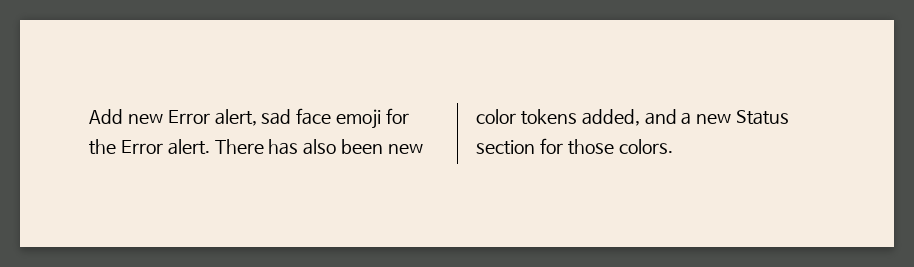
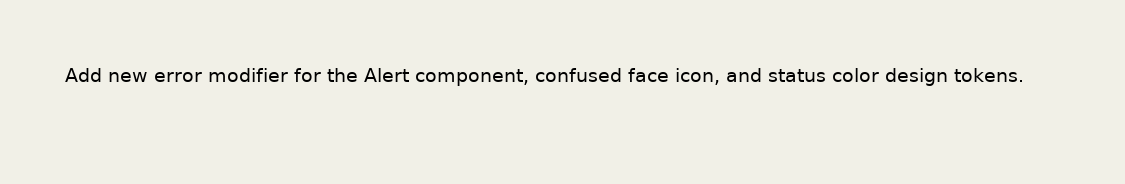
[167,108,410,129] [89,139,424,155] [476,109,790,126] [476,138,673,155] Error alert, sad face emoji for the Error alert. There has also been new color tokens added, and a new Status section for those colors. -> [154,68,1024,86] error modifier for the Alert component, confused face icon, and status color design tokens.

